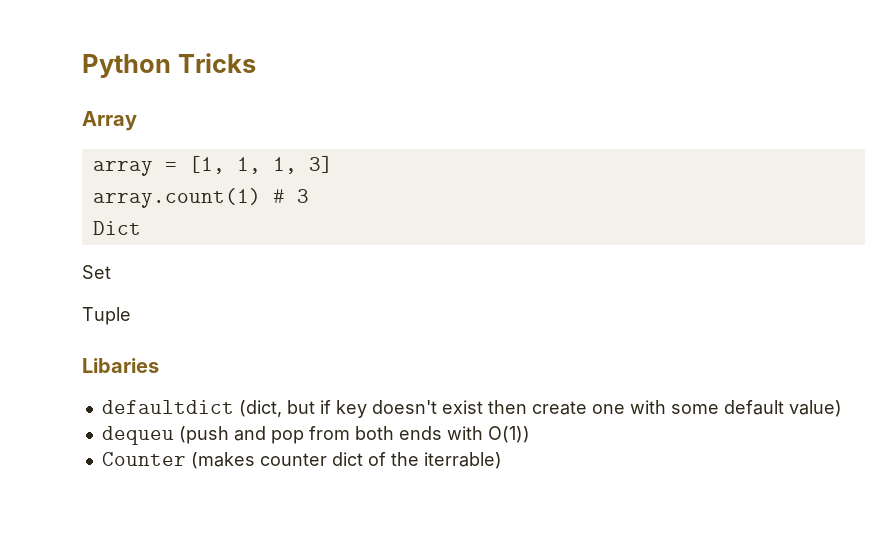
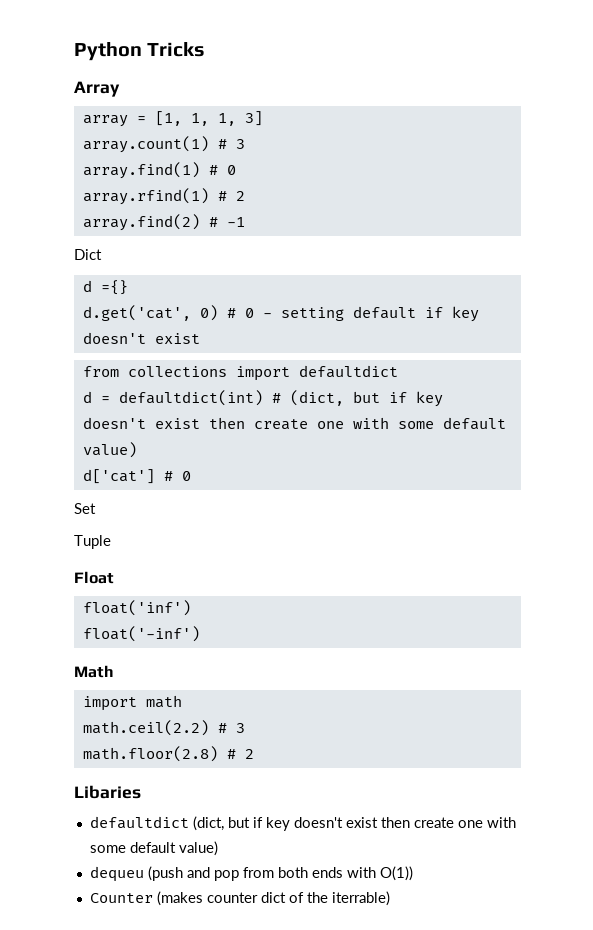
[92,221,141,235] [82,265,111,279] [82,307,131,325] Dict // Set // Tuple -> [82,162,236,179] [82,188,245,205] [82,214,245,231] [74,249,102,260] [82,280,128,295] [82,305,479,322] [82,332,200,344] [82,365,398,381] [82,390,443,407] [82,417,506,430] [82,442,137,458] [82,469,191,484] [74,503,96,514] [74,535,111,549] [74,571,114,584] [82,600,191,616] [82,626,200,642] [74,665,114,678] [82,695,182,711] [82,720,245,736] [82,746,254,762] array.find(1) # 0 // array.rfind(1) # 2 // array.find(2) # -1 // Dict // d ={} // d.get('cat', 0) # 0 - setting default if key doesn't exist // from collections import defaultdict // d = defaultdict(int) # (dict, but if key doesn't exist then create one with some default value) // d['cat'] # 0 // Set // Tuple // Float // float('inf') // float('-inf') // Math // import math // math.ceil(2.2) # 3 // math.floor(2.8) # 2

